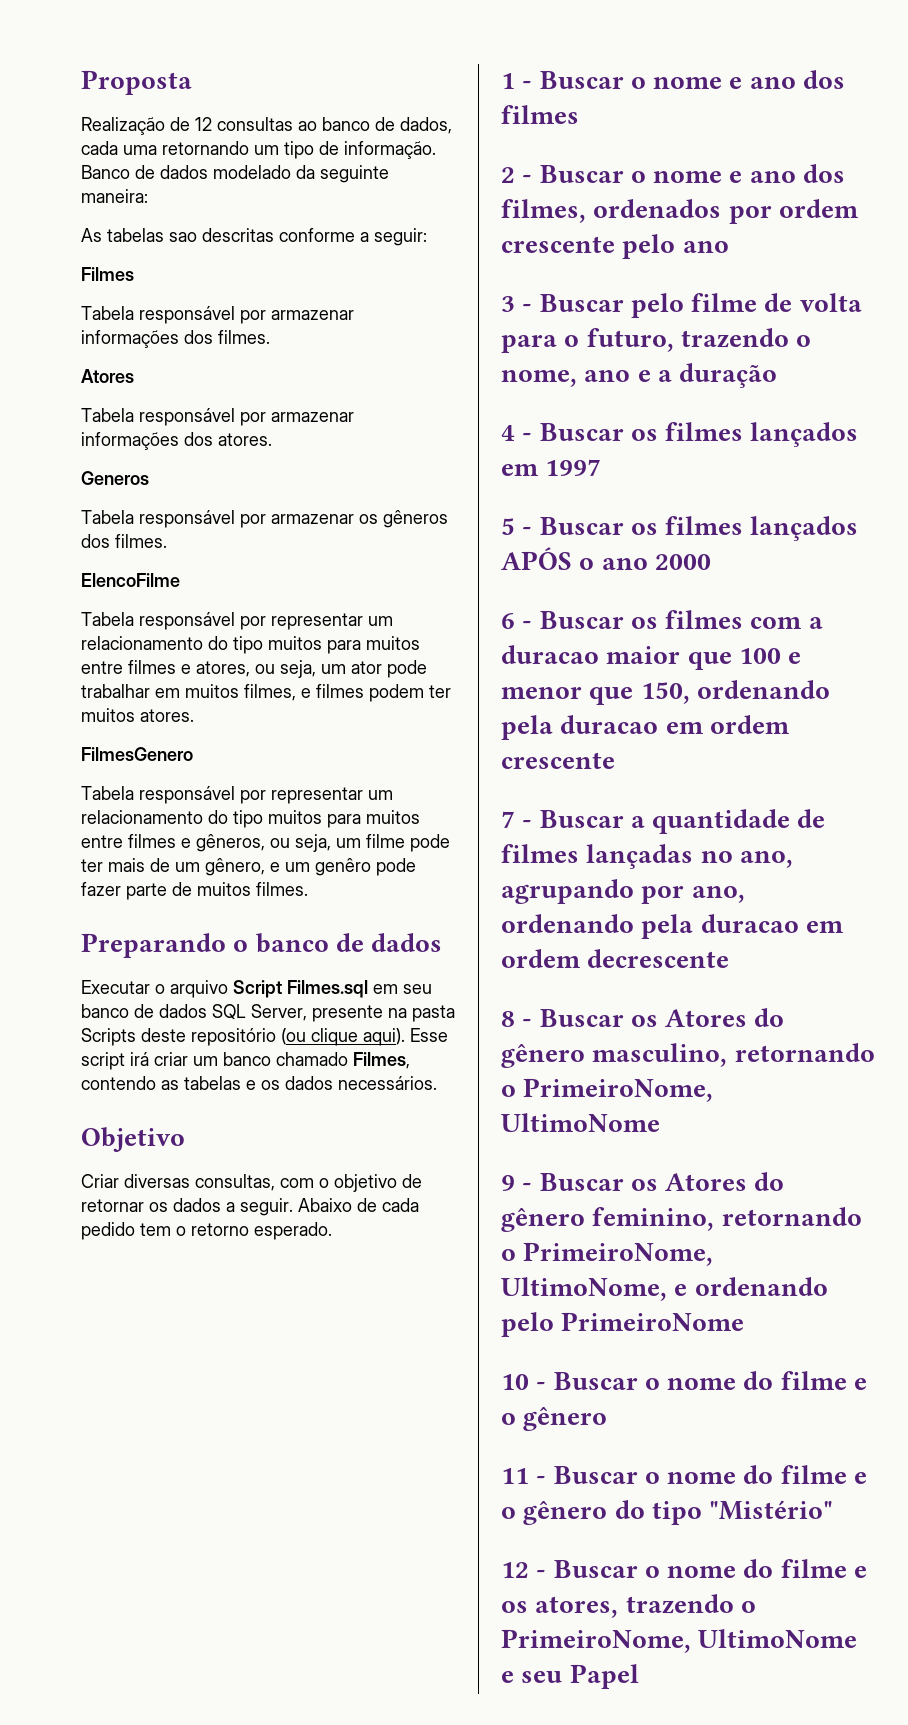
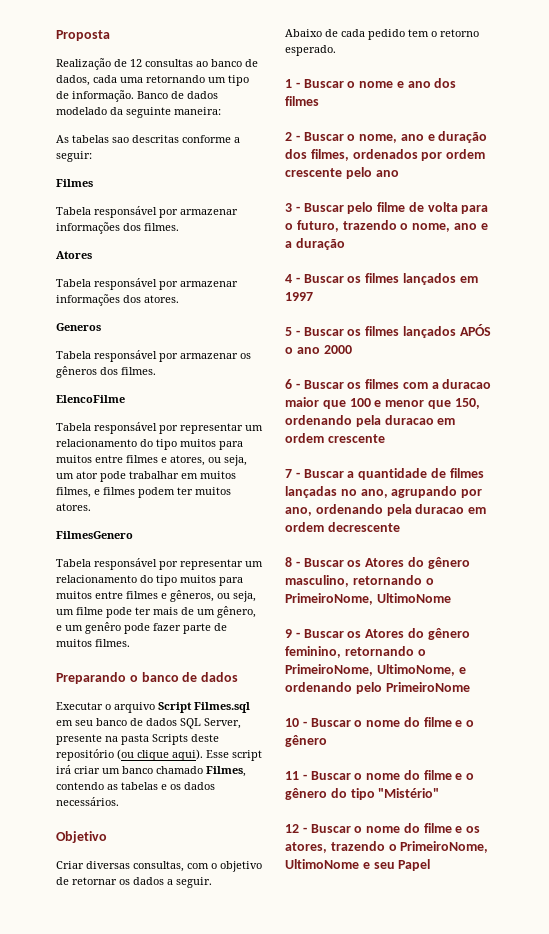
(293, 1207) none -> (212, 882) //
[653,171,796,183] nome e ano -> [359,131,488,143] nome, ano e duração

